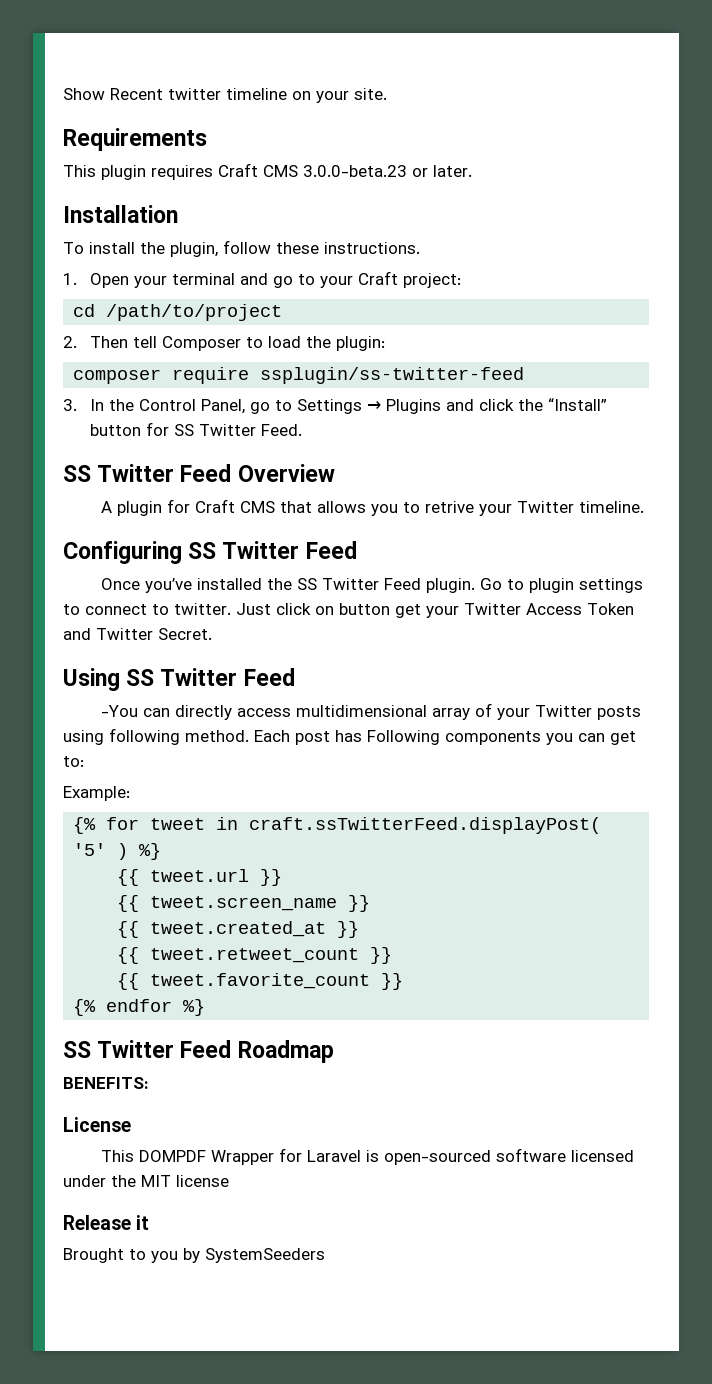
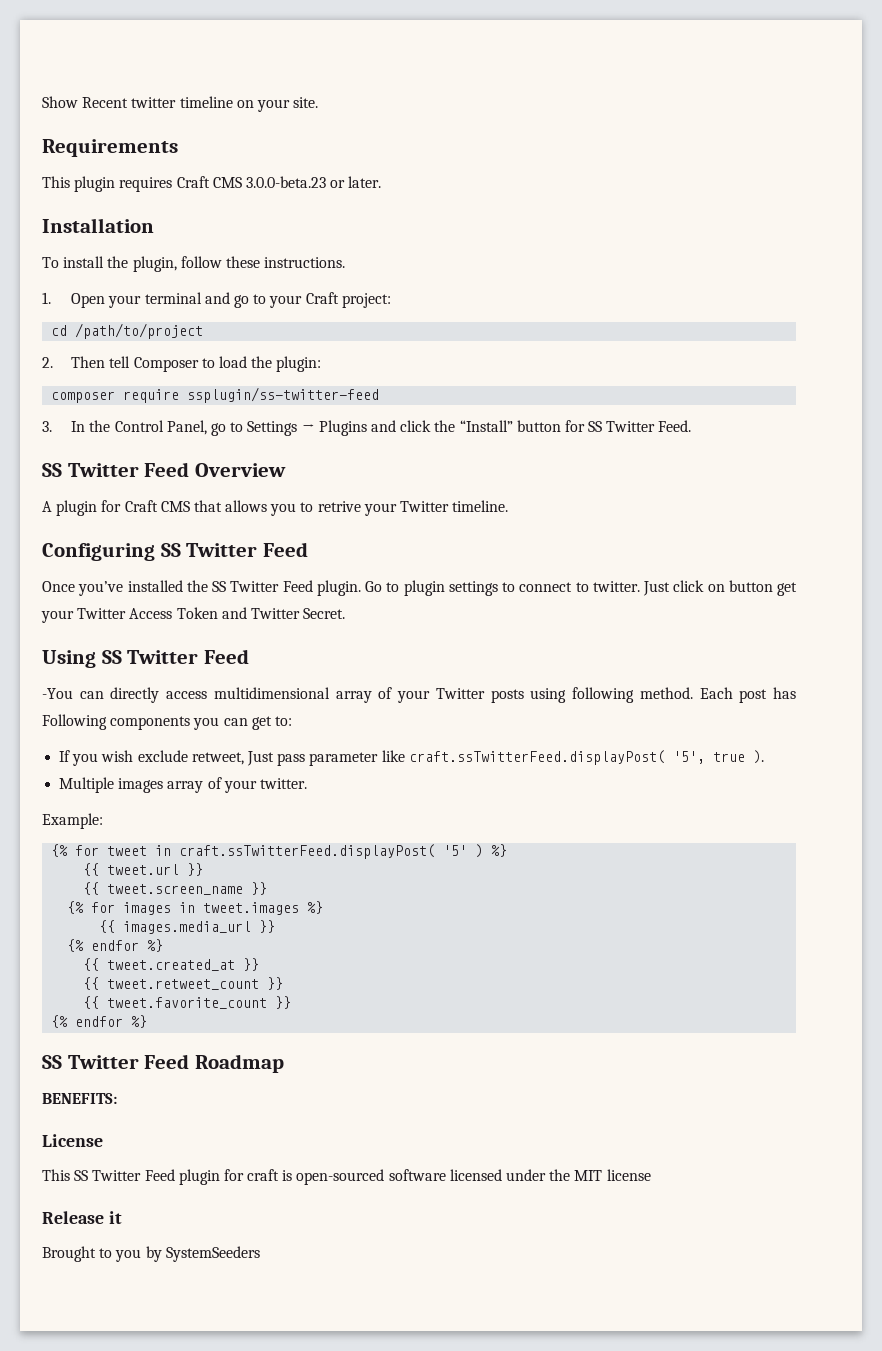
(84, 761) none -> [59,750,764,766] [59,777,307,793] // If you wish exclude retweet, Just pass parameter like craft.ssTwitterFeed.displayPost( '5', true ). // Multiple images array of your twitter.
(371, 903) none -> [67,901,324,915] [99,920,276,934] [67,939,164,952] // {% for images in tweet.images %} // {{ images.media_url }} // {% endfor %}
[139,1148,362,1165] DOMPDF Wrapper for Laravel -> [74,1169,280,1185] SS Twitter Feed plugin for craft

